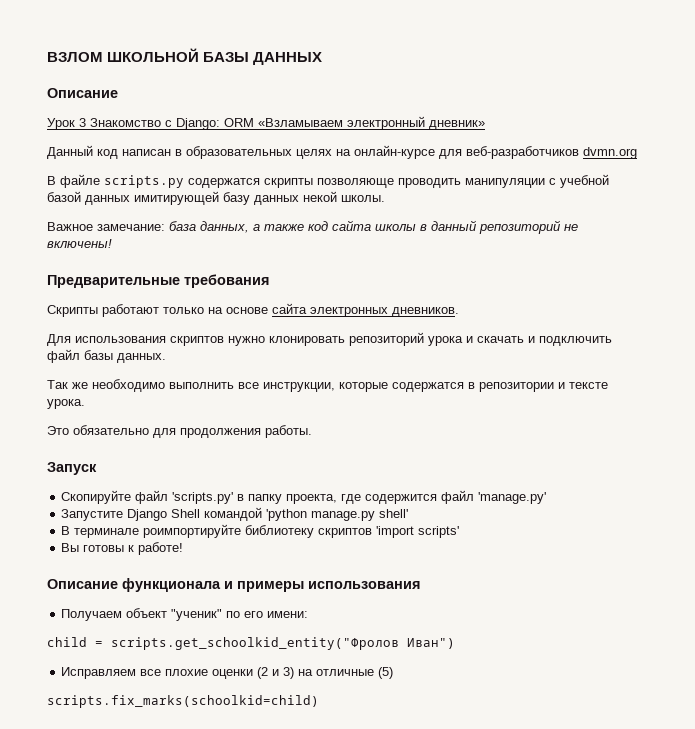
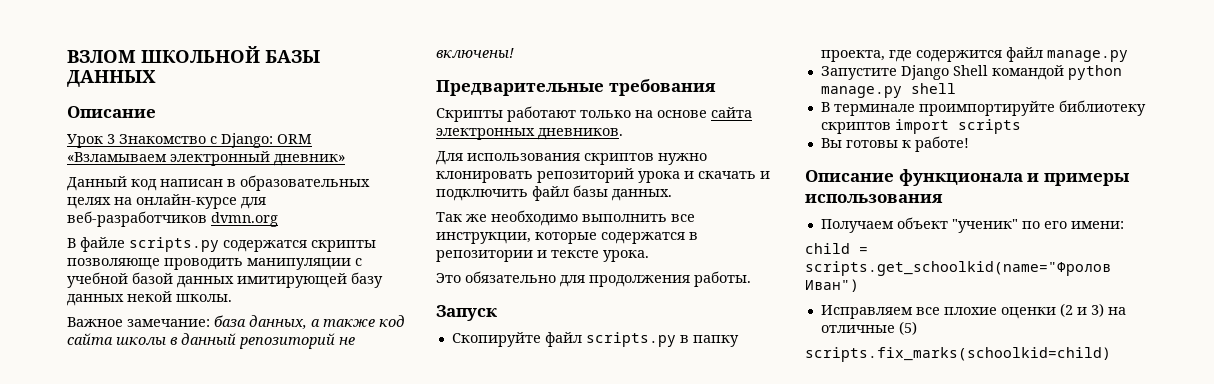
[172,492,234,504] 'scripts.py' -> [585,332,676,347] scripts.py
[478,492,547,504] 'manage.py' -> [1046,50,1128,62] manage.py
[266,509,409,521] 'python manage.py shell' -> [1067,65,1122,80] [820,83,956,98] python manage.py shell
[143,524,242,538] роимпортируйте -> [918,101,1055,116] проимпортируйте
[376,526,460,538] 'import scripts' -> [894,119,1021,134] import scripts
[111,637,399,650] scripts.get_schoolkid_entity("Фролов -> [805,261,1111,276] scripts.get_schoolkid(name="Фролов

